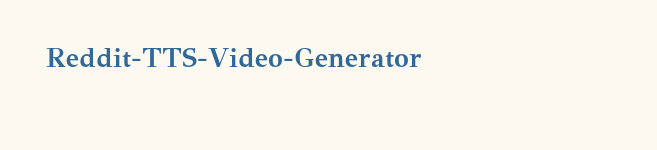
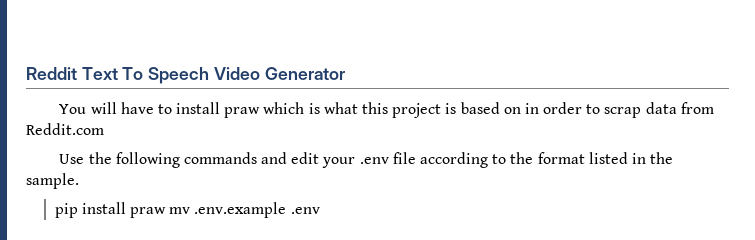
[46,47,422,68] Reddit-TTS-Video-Generator -> [26,67,345,84] [59,102,714,118] [26,123,104,135] [59,152,674,168] [26,173,79,189] [54,202,320,218] Reddit Text To Speech Video Generator // You will have to install praw which is what this project is based on in order to scrap data from Reddit.com // Use the following commands and edit your .env file according to the format listed in the sample. // pip install praw mv .env.example .env

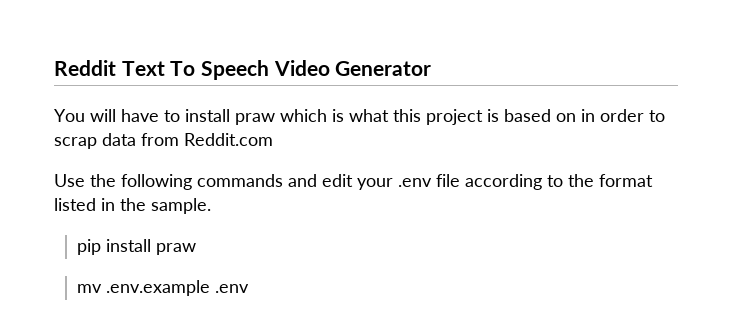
(167, 212) none -> (197, 249) //

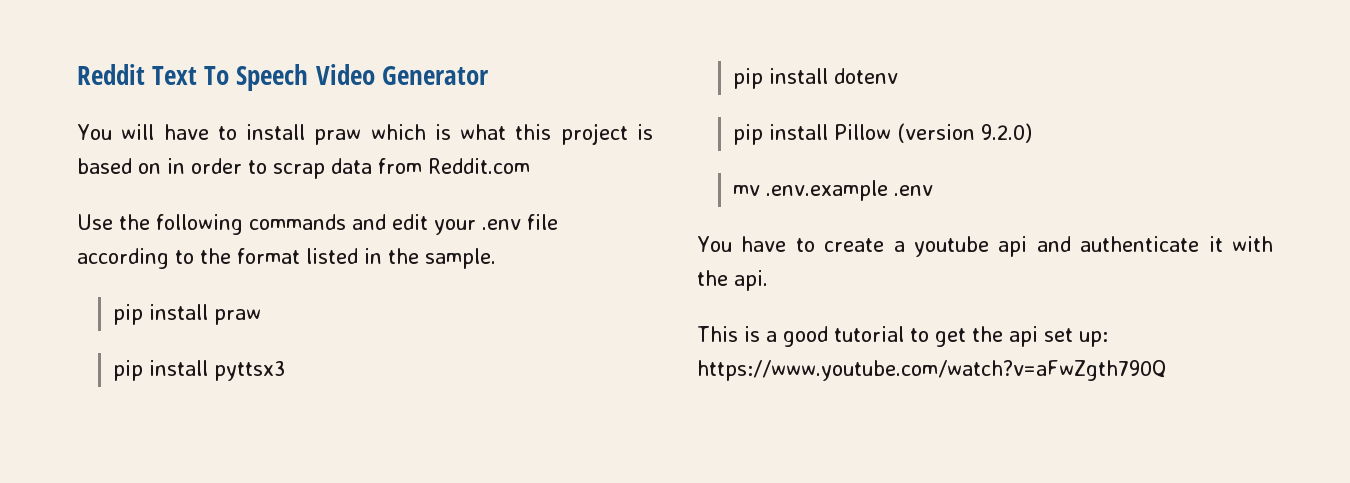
[77,280,250,296] mv .env.example .env -> [113,360,286,381] [733,68,899,89] [733,123,1033,145] [733,180,934,201] [697,236,1273,257] [697,270,768,291] [697,326,1108,347] [697,360,1167,381] pip install pyttsx3 // pip install dotenv // pip install Pillow (version 9.2.0) // mv .env.example .env // You have to create a youtube api and authenticate it with the api. // This is a good tutorial to get the api set up: https://www.youtube.com/watch?v=aFwZgth790Q

